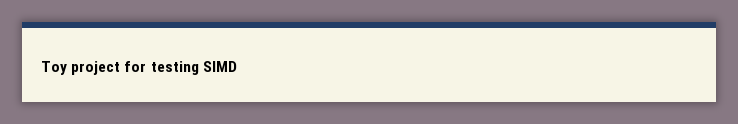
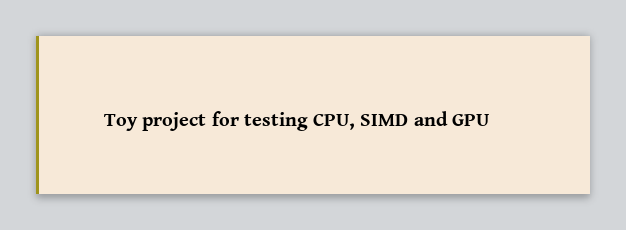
[202,61,237,72] SIMD -> [313,111,489,130] CPU, SIMD and GPU

